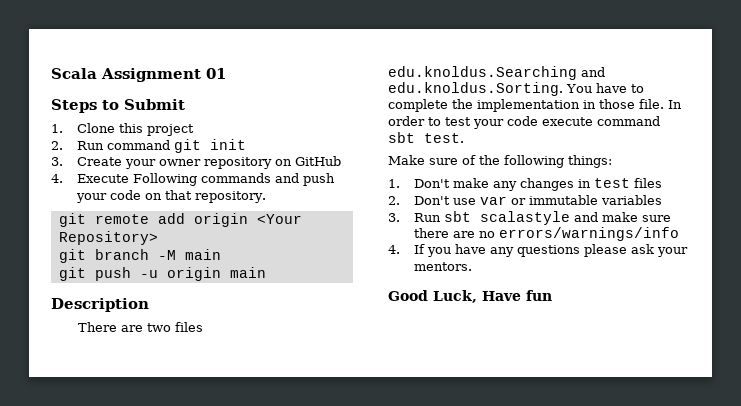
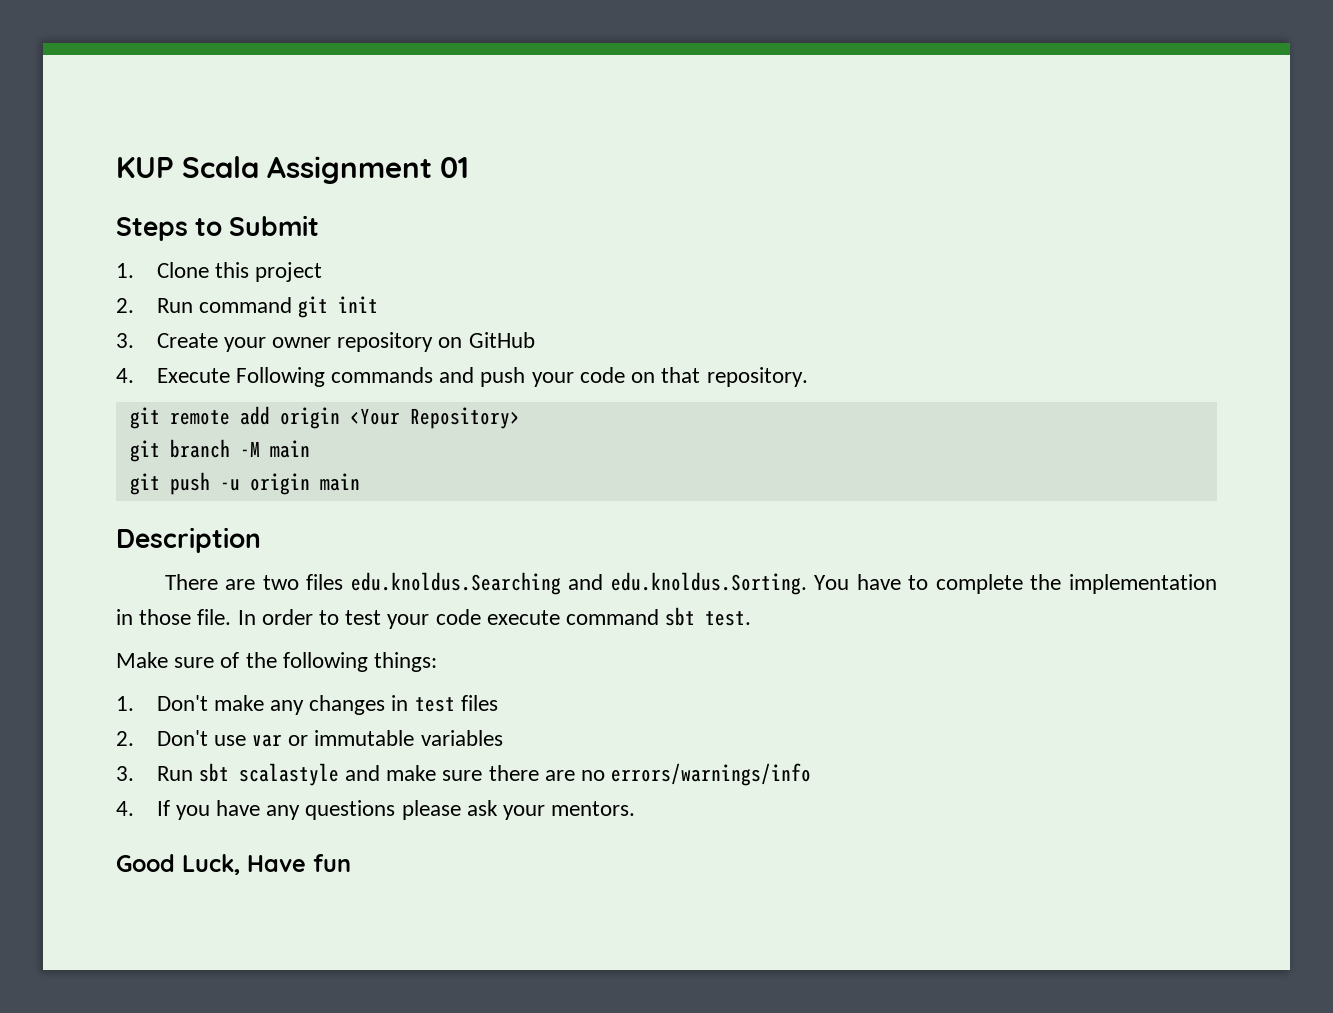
(51, 73) none -> [116,157,174,178] KUP

